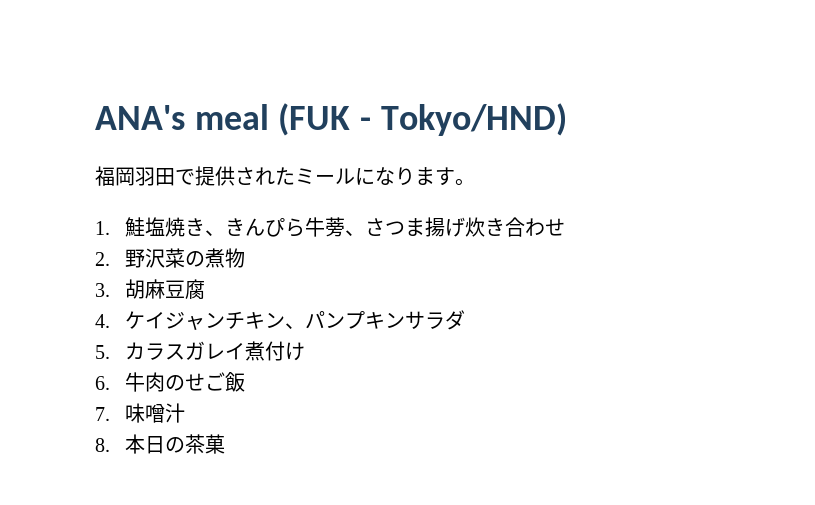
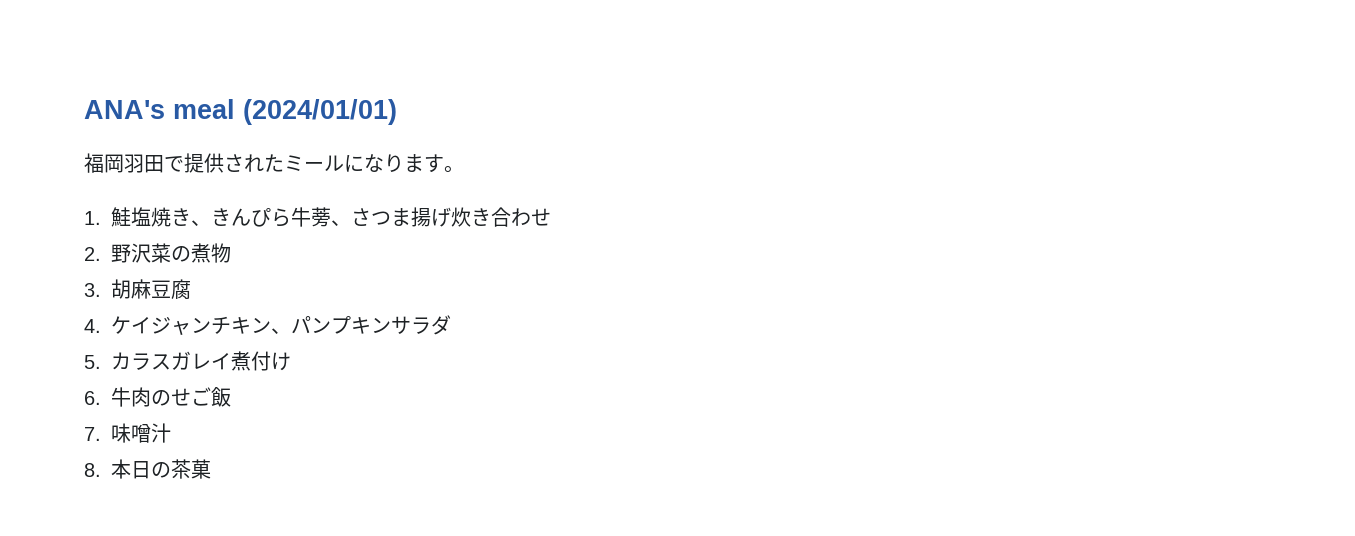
[278,103,567,136] (FUK - Tokyo/HND) -> [243,99,397,125] (2024/01/01)

